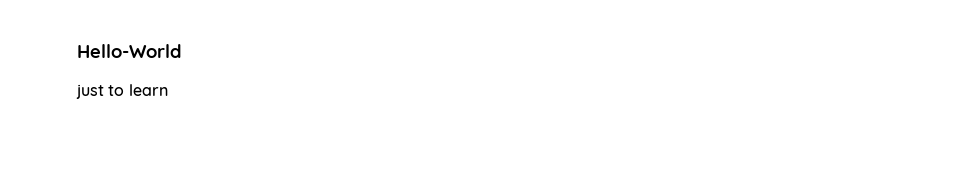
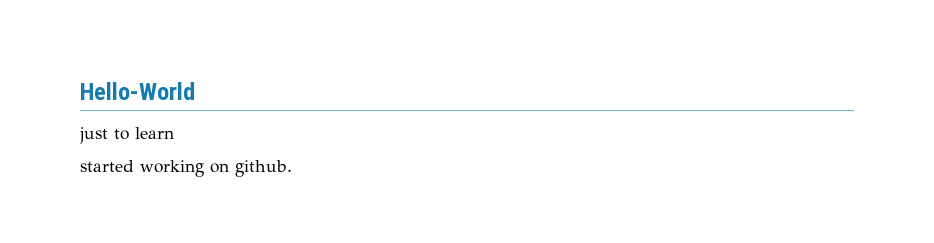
(168, 90) none -> [80,160,292,177] // started working on github.

